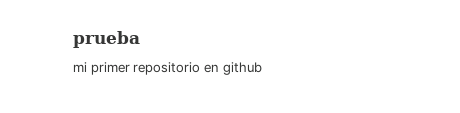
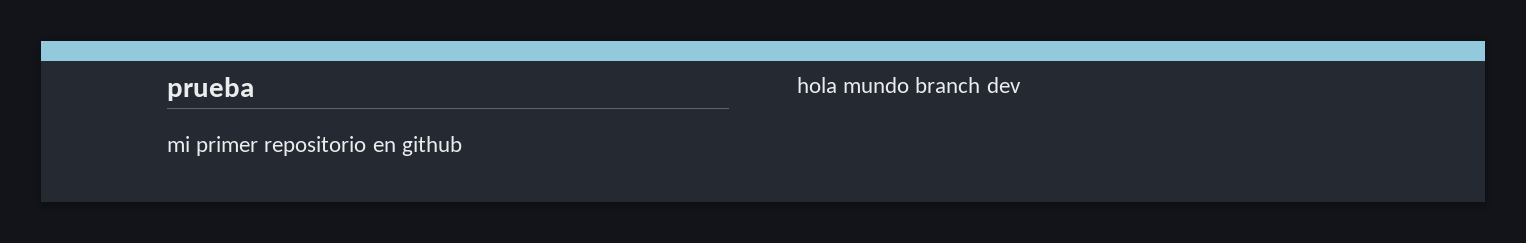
(262, 68) none -> [797,77,1021,93] // hola mundo branch dev

